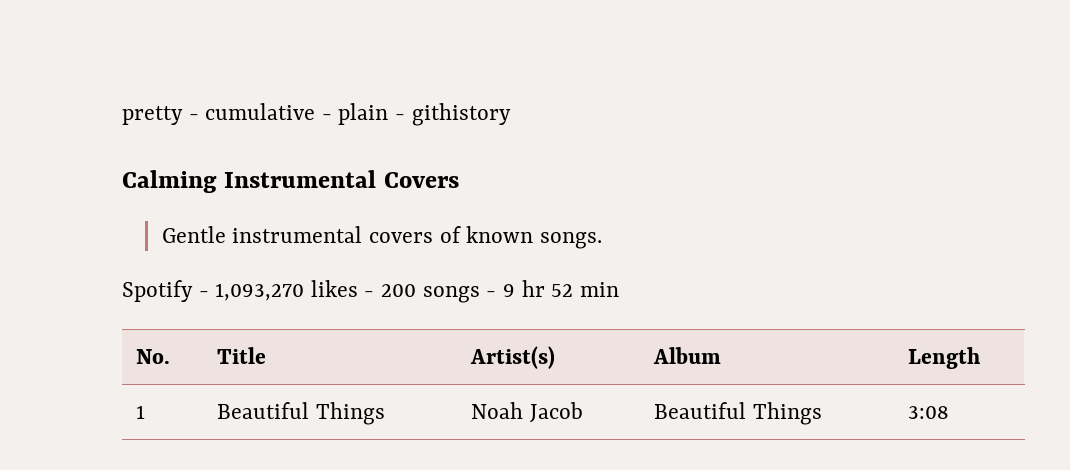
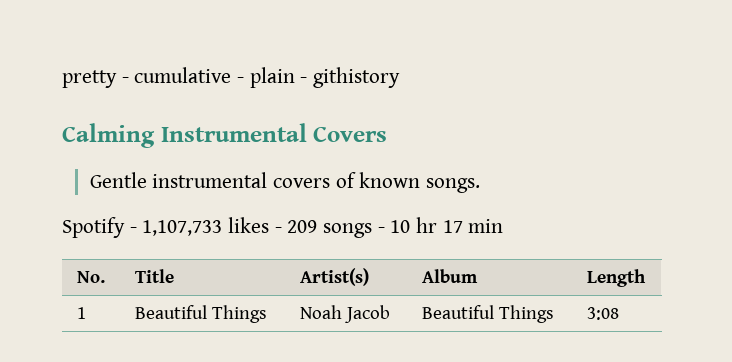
[215,283,305,301] 1,093,270 -> [142,220,223,236] 1,107,733
[381,284,417,297] 200 -> [287,220,318,233] 209
[502,280,574,297] 9 hr 52 -> [390,217,463,233] 10 hr 17

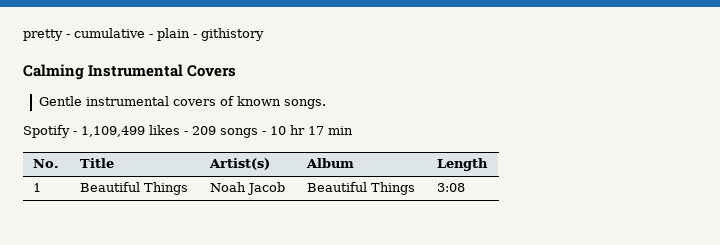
[142,220,223,236] 1,107,733 -> [81,126,145,137] 1,109,499

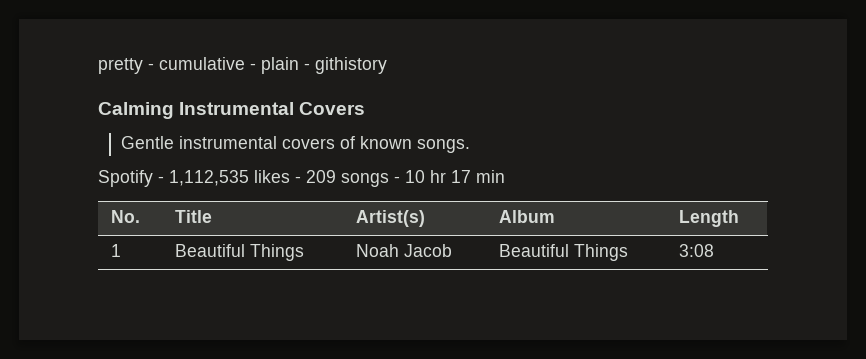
[81,126,145,137] 1,109,499 -> [169,170,249,186] 1,112,535

